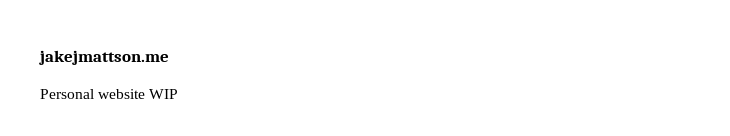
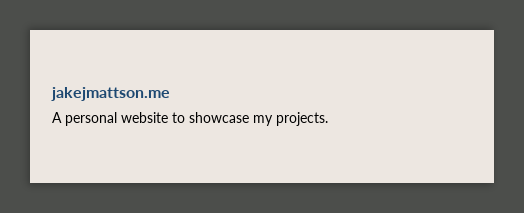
[40,89,179,99] Personal website WIP -> [52,112,328,126] A personal website to showcase my projects.

